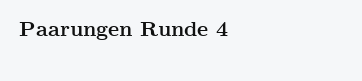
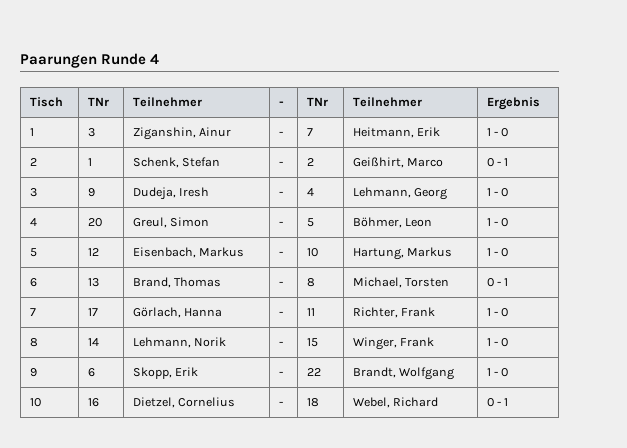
(228, 29) none -> [29,97,63,107] [87,97,109,106] [132,97,202,107] [278,101,284,106] [306,97,328,106] [352,97,422,107] [486,97,540,110] [29,128,34,136] [87,128,95,137] [132,127,232,140] [278,131,283,136] [306,128,313,136] [352,127,441,138] [486,128,509,137] [29,158,37,166] [87,158,92,166] [132,157,221,168] [278,161,283,166] [306,158,314,166] [352,157,444,168] [486,158,509,167] [29,188,37,197] [87,188,95,197] [132,187,210,200] [278,191,283,196] [306,188,314,196] [352,187,448,200] [486,188,509,197] [29,218,37,226] [87,218,102,227] [132,217,210,228] [278,221,283,226] [306,218,314,227] [352,217,433,228] [486,218,509,227] [29,248,37,257] [87,248,99,256] [132,247,245,258] [278,251,283,256] [306,248,318,257] [352,247,453,260] [486,248,509,257] [29,278,37,287] [87,278,99,287] [132,277,222,288] [278,281,283,286] [306,278,315,287] [352,277,450,288] [486,278,509,287] [29,308,36,316] [87,308,98,316] [132,307,223,318] [278,311,283,316] [306,308,315,316] [352,307,436,318] [486,308,509,317] [29,338,38,347] [87,338,99,346] [132,337,227,348] [278,341,283,346] [306,338,318,347] [352,337,435,350] [486,338,509,347] [29,368,37,377] [87,368,95,377] [132,367,199,379] [278,371,283,376] [306,368,321,376] [352,367,455,380] [486,368,509,377] [29,398,41,407] [87,398,99,407] [132,397,236,408] [278,401,283,406] [306,398,319,407] [352,397,439,408] [486,398,509,407] // Tisch | TNr | Teilnehmer | - | TNr | Teilnehmer | Ergebnis // 1 | 3 | Ziganshin, Ainur | - | 7 | Heitmann, Erik | 1 - 0 // 2 | 1 | Schenk, Stefan | - | 2 | Geißhirt, Marco | 0 - 1 // 3 | 9 | Dudeja, Iresh | - | 4 | Lehmann, Georg | 1 - 0 // 4 | 20 | Greul, Simon | - | 5 | Böhmer, Leon | 1 - 0 // 5 | 12 | Eisenbach, Markus | - | 10 | Hartung, Markus | 1 - 0 // 6 | 13 | Brand, Thomas | - | 8 | Michael, Torsten | 0 - 1 // 7 | 17 | Görlach, Hanna | - | 11 | Richter, Frank | 1 - 0 // 8 | 14 | Lehmann, Norik | - | 15 | Winger, Frank | 1 - 0 // 9 | 6 | Skopp, Erik | - | 22 | Brandt, Wolfgang | 1 - 0 // 10 | 16 | Dietzel, Cornelius | - | 18 | Webel, Richard | 0 - 1

